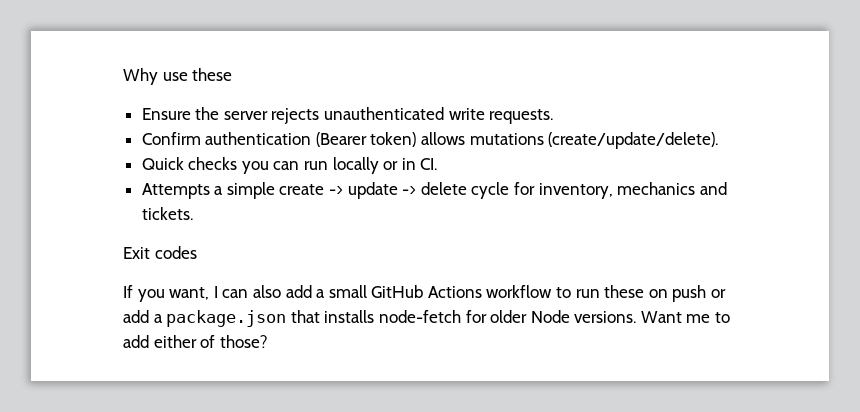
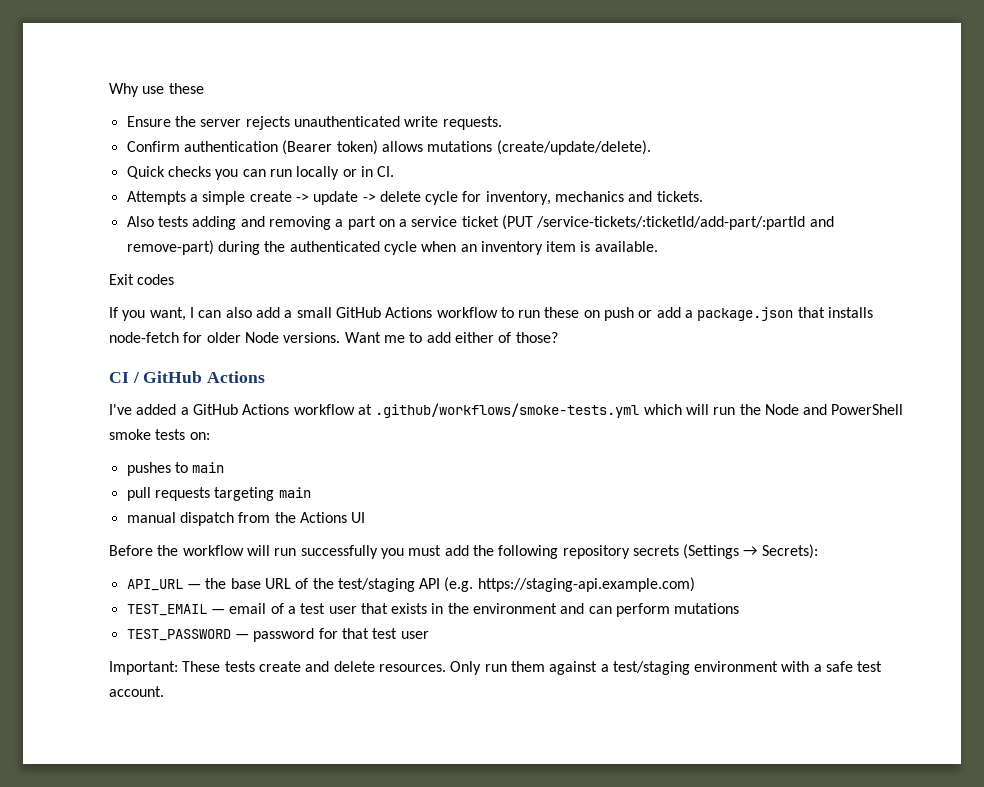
(193, 213) none -> [126,215,834,230] [126,240,658,255] // Also tests adding and removing a part on a service ticket (PUT /service-tickets/:ticketId/add-part/:partId and remove-part) during the authenticated cycle when an inventory item is available.
(268, 341) none -> [109,371,266,383] [109,403,904,418] [109,429,210,440] [126,462,225,476] [126,487,311,501] [126,512,366,526] [109,544,818,559] [126,577,695,592] [126,603,740,617] [126,628,429,642] [109,661,883,675] [109,686,164,697] // CI / GitHub Actions // I've added a GitHub Actions workflow at .github/workflows/smoke-tests.yml which will run the Node and PowerShell smoke tests on: // pushes to main // pull requests targeting main // manual dispatch from the Actions UI // Before the workflow will run successfully you must add the following repository secrets (Settings → Secrets): // API_URL — the base URL of the test/staging API (e.g. https://staging-api.example.com) // TEST_EMAIL — email of a test user that exists in the environment and can perform mutations // TEST_PASSWORD — password for that test user // Important: These tests create and delete resources. Only run them against a test/staging environment with a safe test account.

